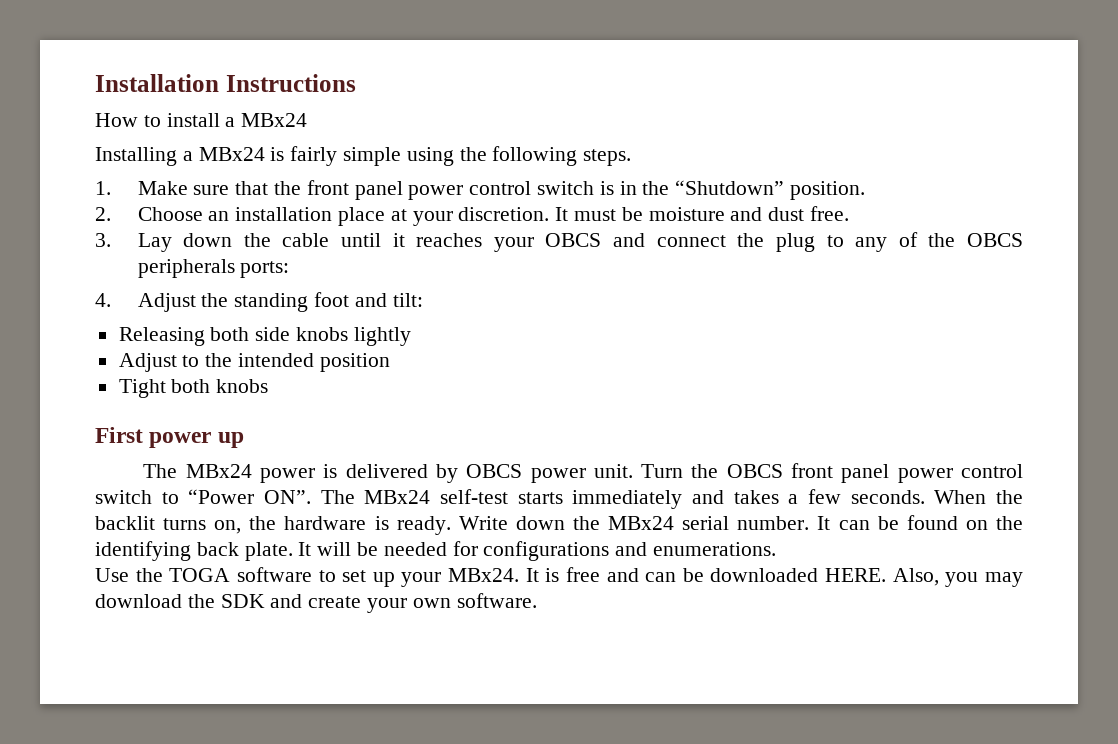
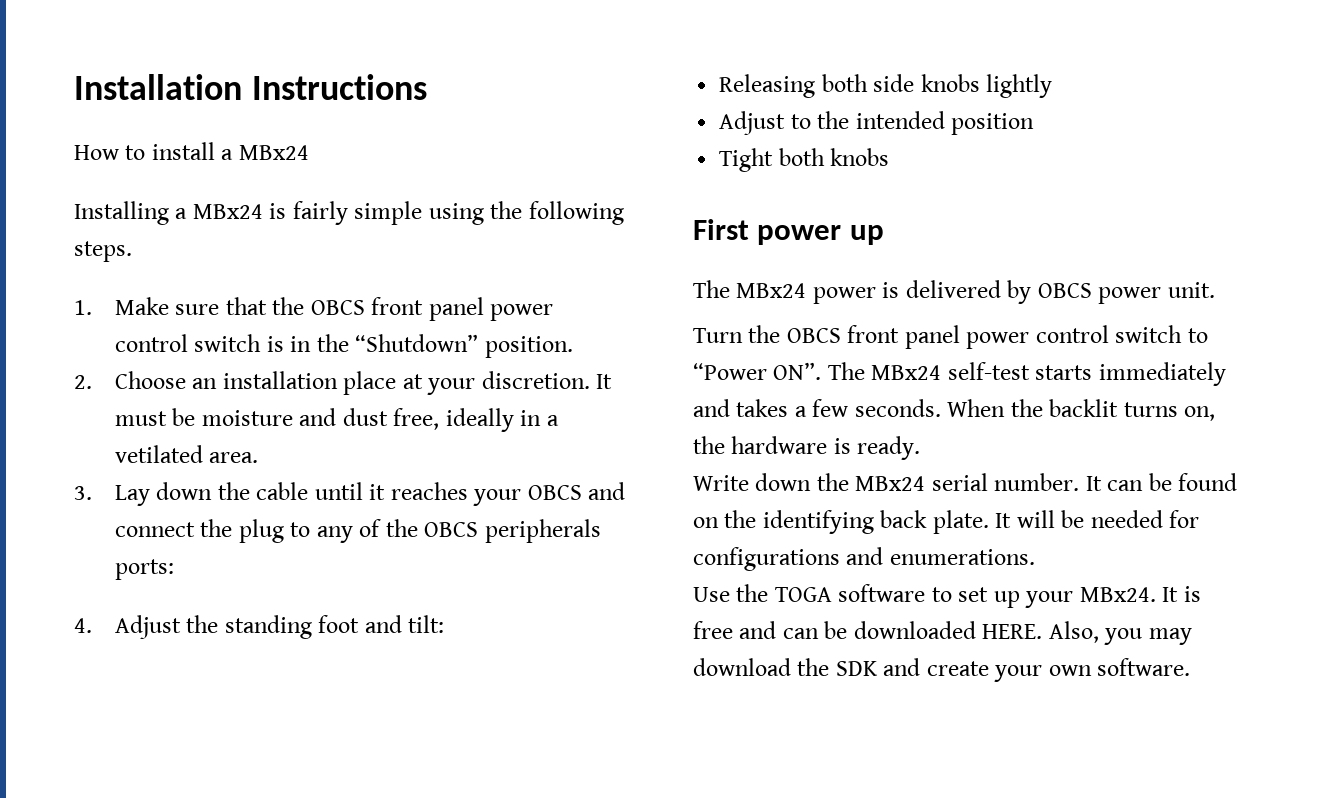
(301, 188) none -> [310,300,365,315] OBCS
[810,206,850,221] free. -> [393,408,559,432] [114,445,259,463] free, ideally in a vetilated area.
(633, 471) none -> (1215, 290) //
(451, 525) none -> (921, 448) //

